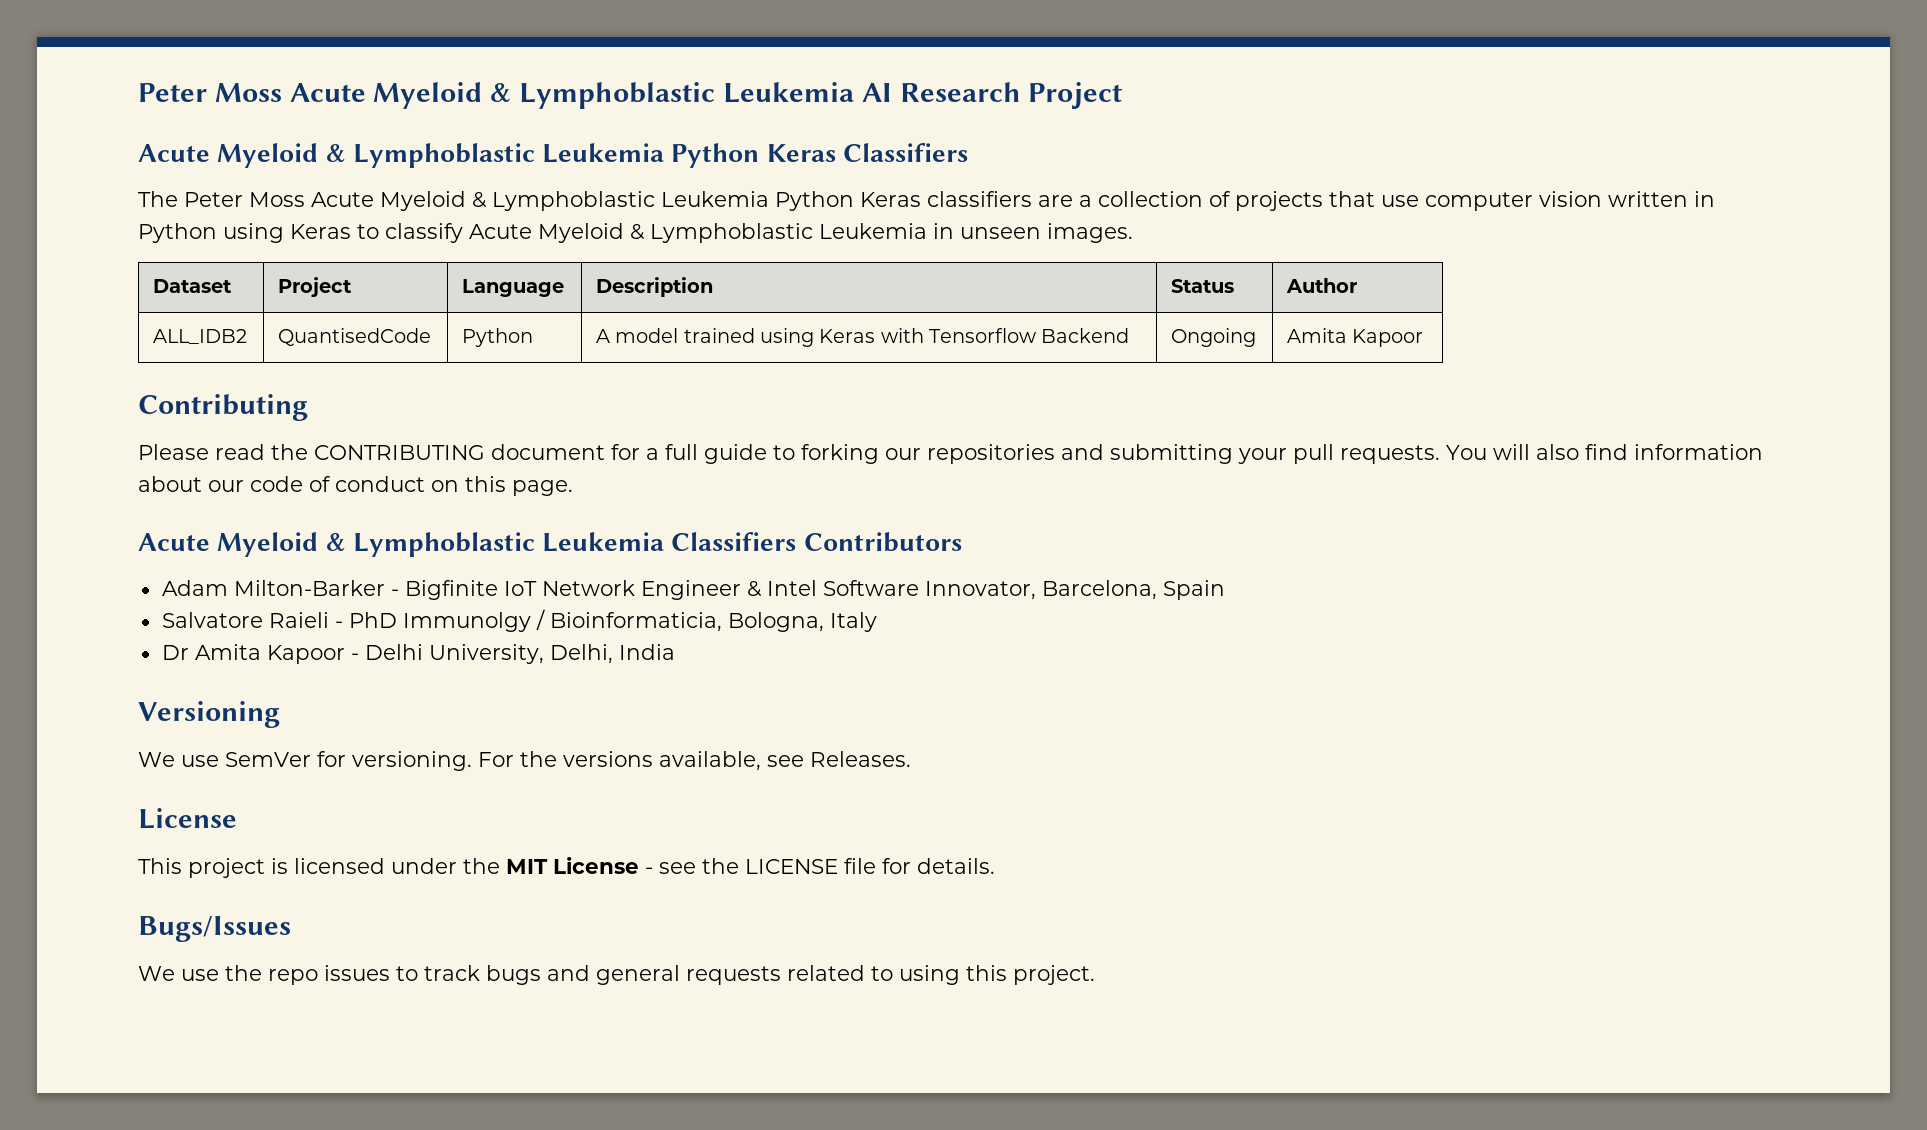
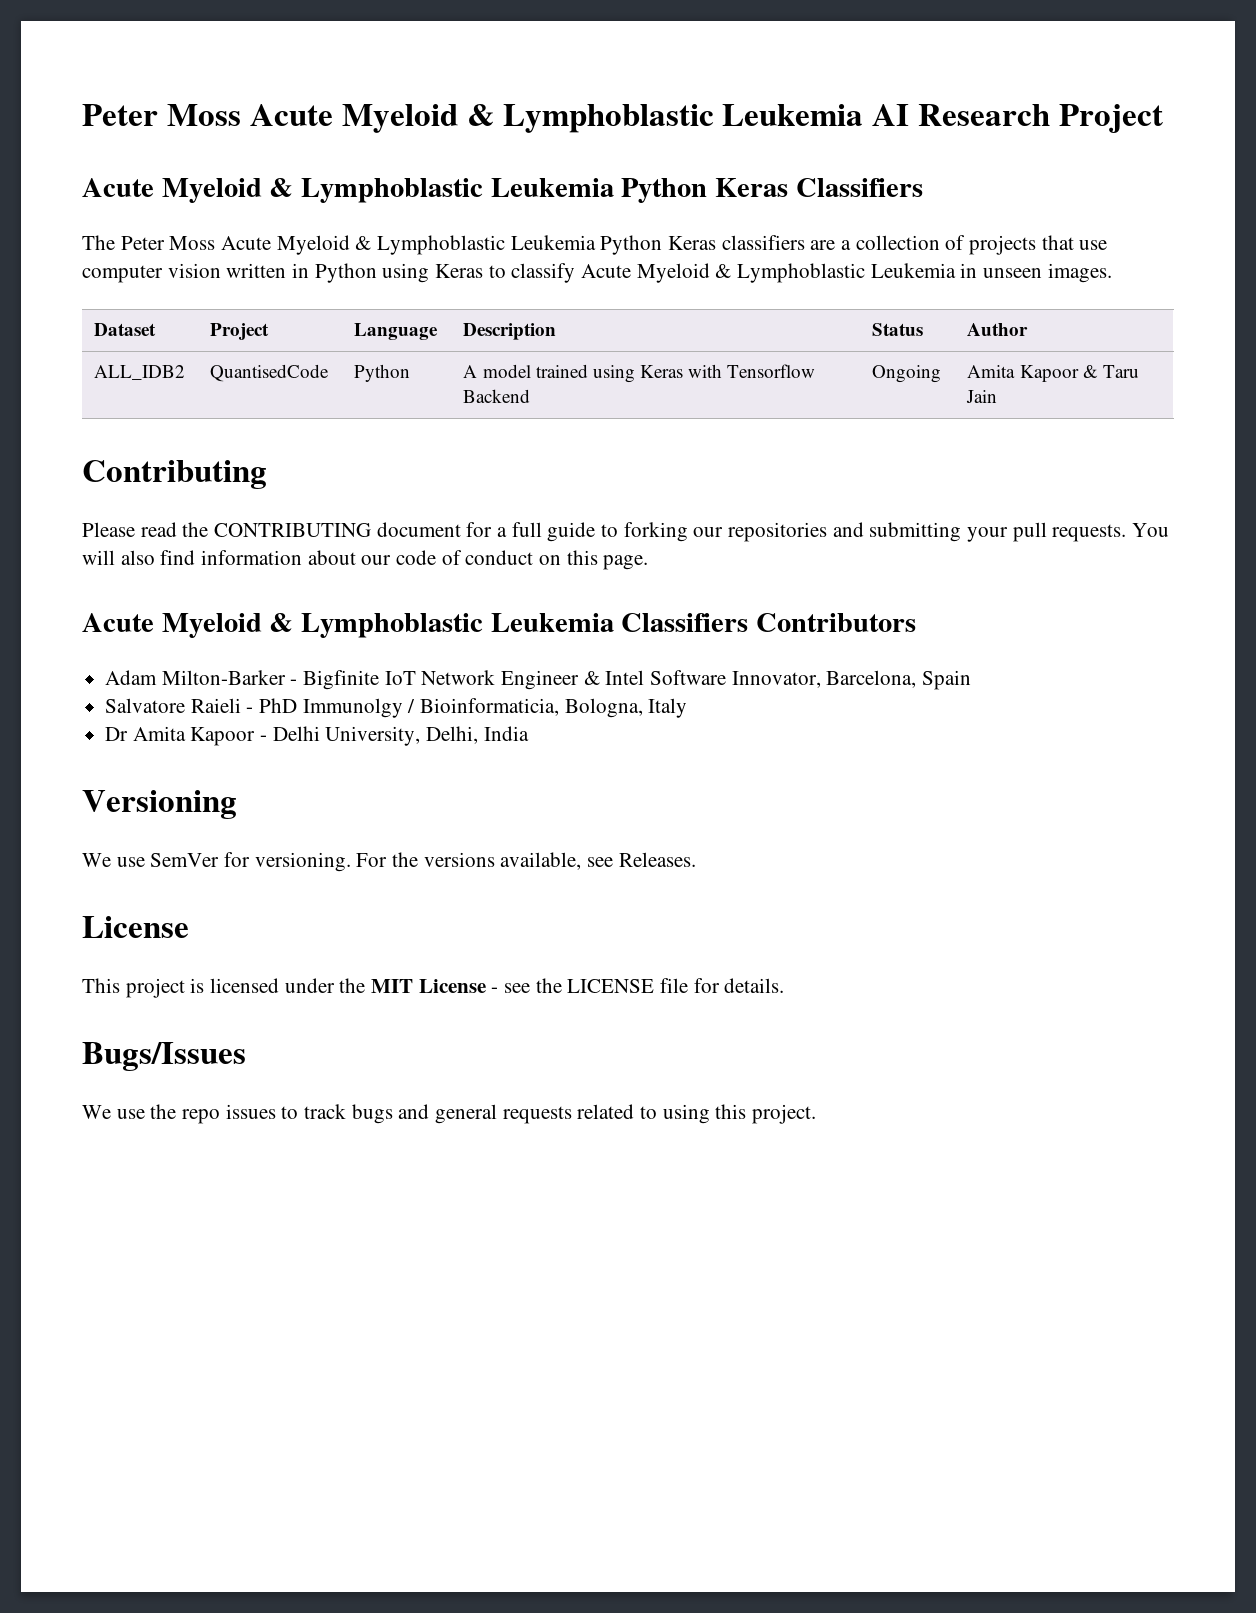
(1424, 338) none -> [1082,365,1139,378] [966,390,998,403] & Taru Jain

